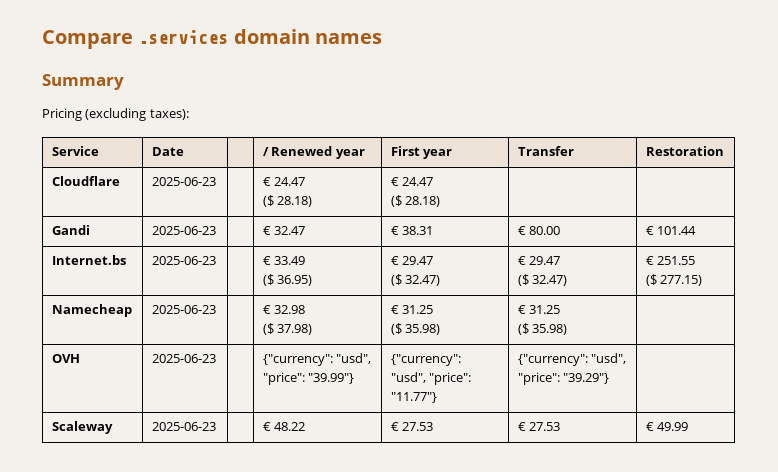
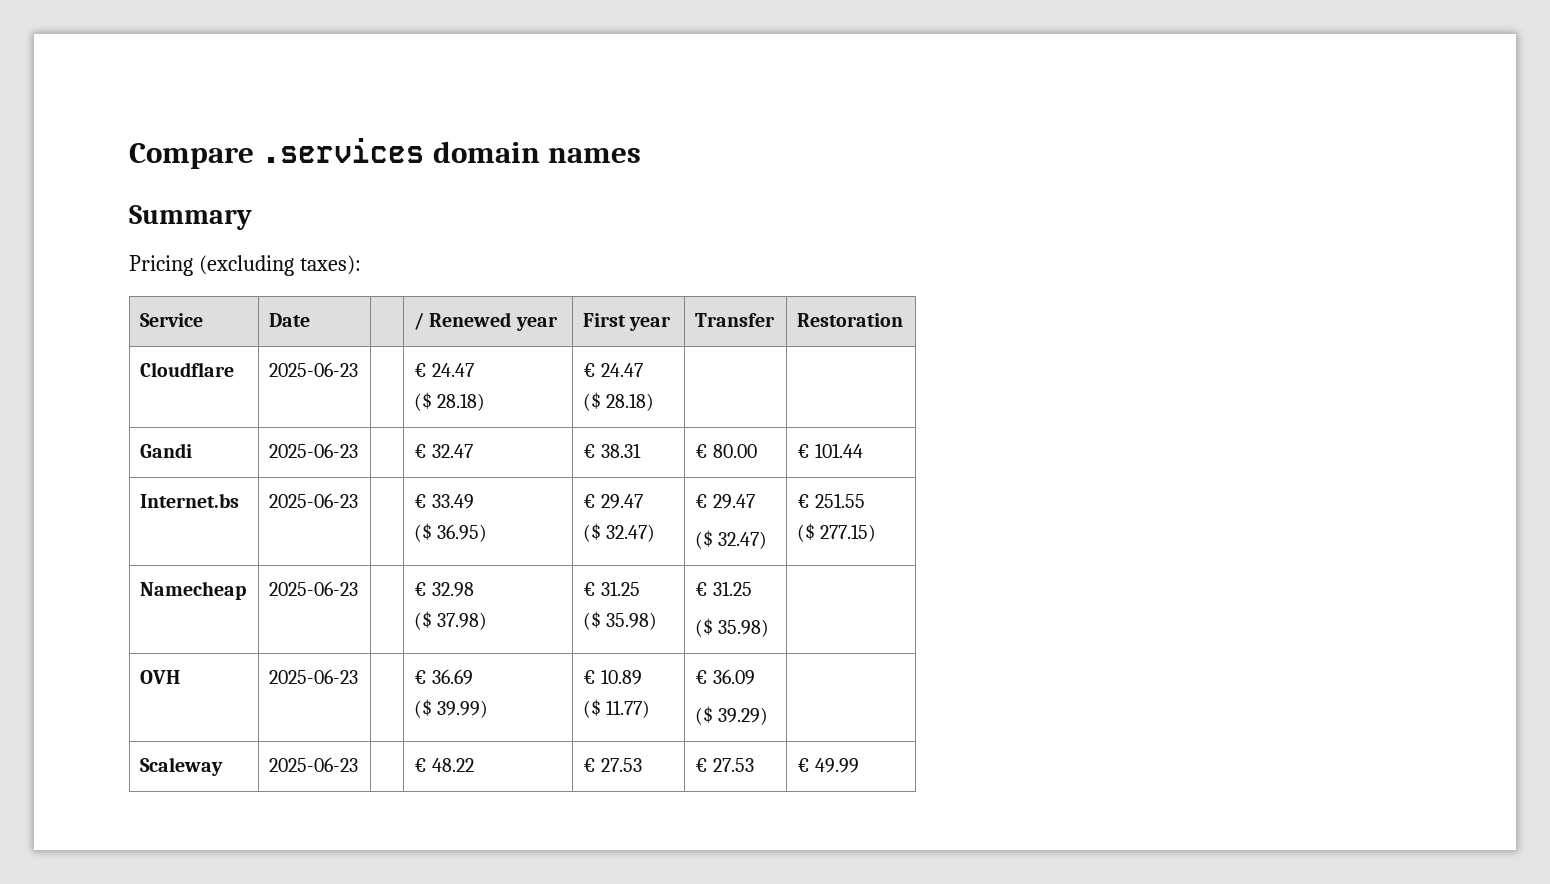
[262,353,372,366] [262,372,355,385] [390,354,461,366] [390,372,472,385] [390,392,437,403] [517,353,627,366] [517,372,610,385] {"currency": "usd", "price": "39.99"} | {"currency": "usd", "price": "11.77"} | {"currency": "usd", "price": "39.29"} -> [414,669,474,685] [414,699,489,718] [583,669,643,685] [583,699,651,718] [695,669,756,685] [695,706,769,725] € 36.69 // ($ 39.99) | € 10.89 // ($ 11.77) | € 36.09 // ($ 39.29)

